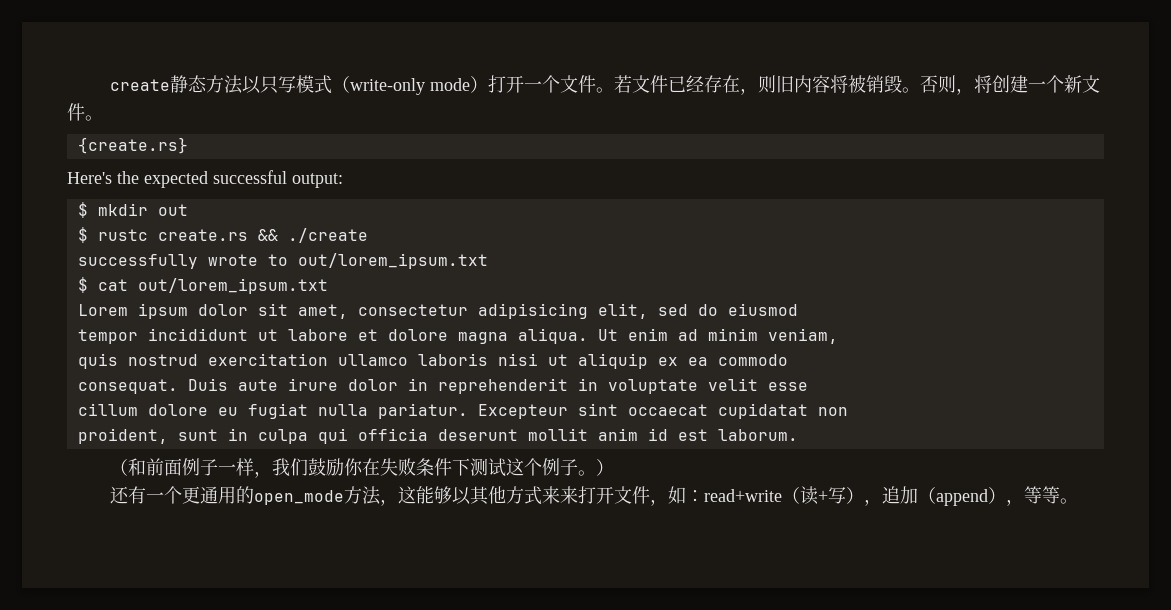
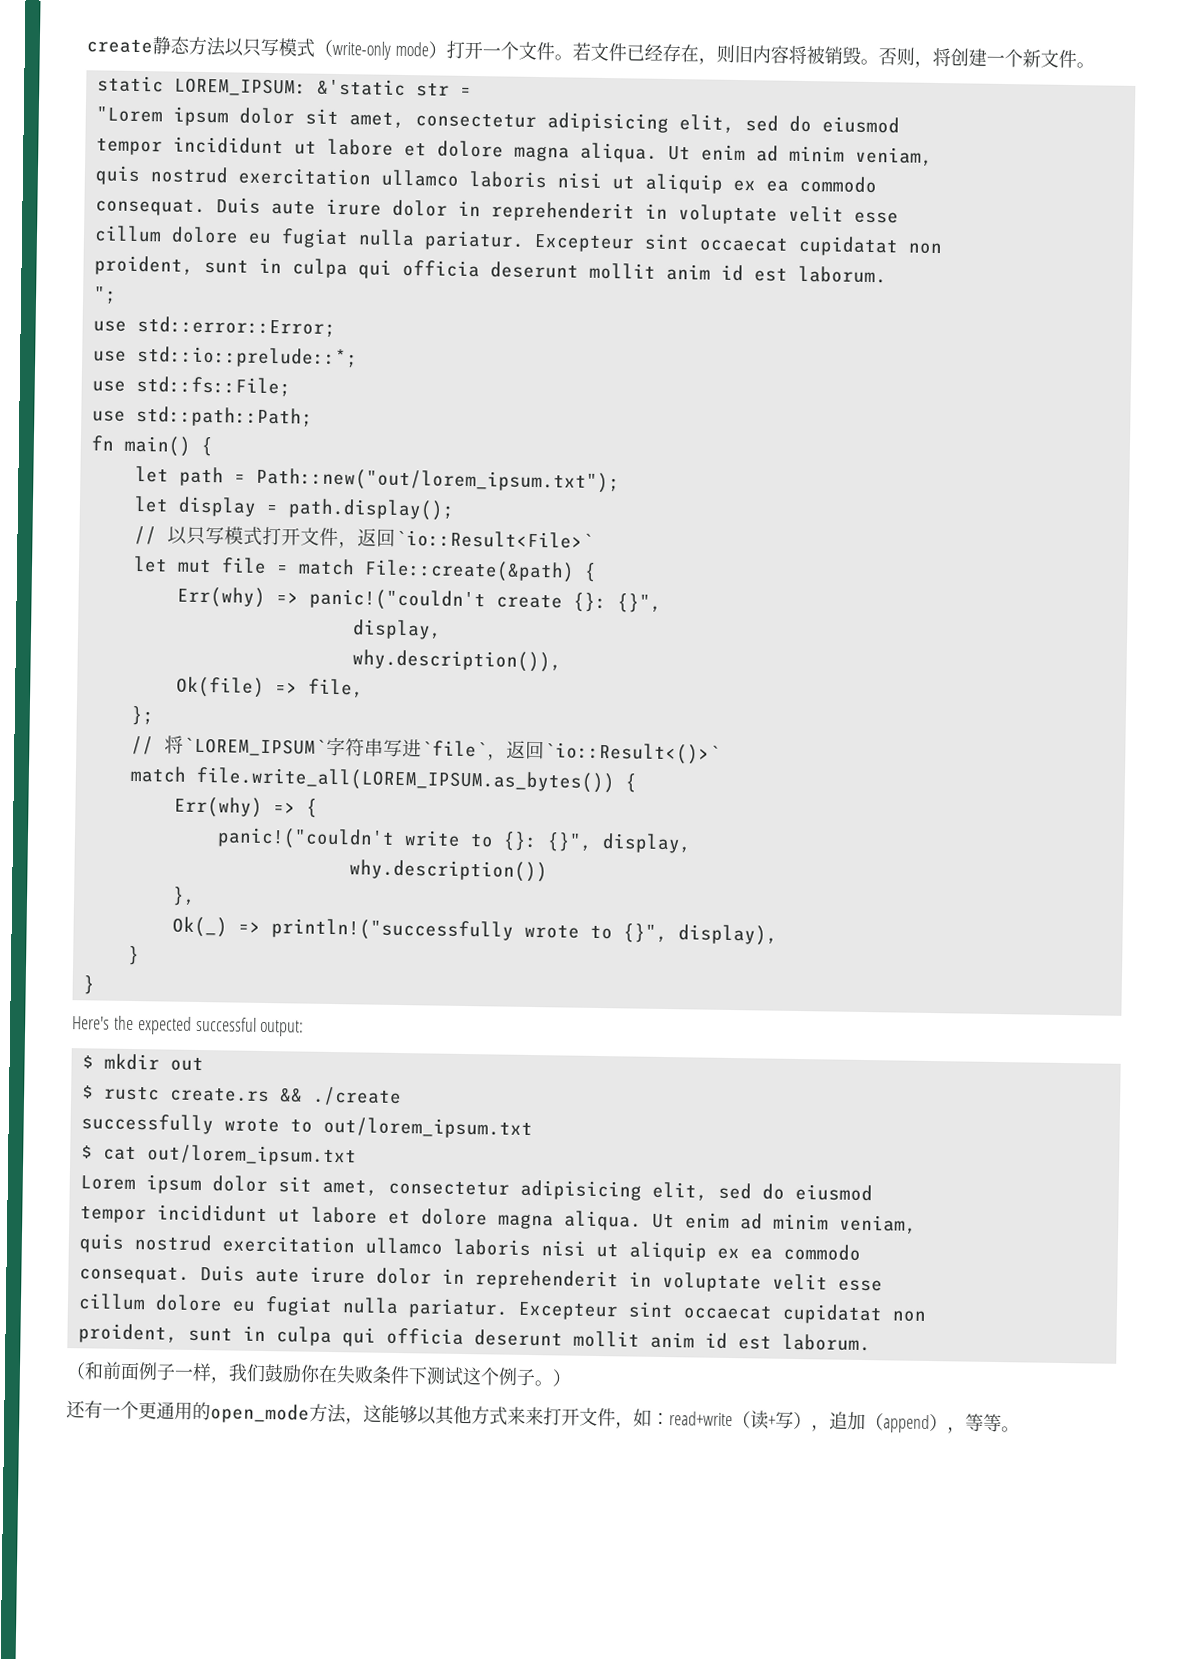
[77,137,188,154] {create.rs} -> [96,75,472,97] [95,106,900,134] [95,136,933,166] [94,165,877,194] [94,197,899,225] [93,225,942,257] [93,255,887,284] [92,286,117,304] [92,315,336,337] [92,345,358,369] [91,375,291,397] [91,405,313,428] [90,435,213,457] [134,465,620,494] [133,495,455,521] [133,525,594,549] [132,555,597,583] [176,586,662,613] [351,619,442,640] [351,649,562,673] [175,676,364,698] [130,705,154,726] [130,735,721,765] [129,765,637,794] [173,796,318,818] [216,827,692,854] [348,859,548,883] [171,886,196,906] [171,916,778,946] [127,945,140,966] [82,975,95,995] static LOREM_IPSUM: &'static str = // "Lorem ipsum dolor sit amet, consectetur adipisicing elit, sed do eiusmod // tempor incididunt ut labore et dolore magna aliqua. Ut enim ad minim veniam, // quis nostrud exercitation ullamco laboris nisi ut aliquip ex ea commodo // consequat. Duis aute irure dolor in reprehenderit in voluptate velit esse // cillum dolore eu fugiat nulla pariatur. Excepteur sint occaecat cupidatat non // proident, sunt in culpa qui officia deserunt mollit anim id est laborum. // "; // use std::error::Error; // use std::io::prelude::*; // use std::fs::File; // use std::path::Path; // fn main() { // let path = Path::new("out/lorem_ipsum.txt"); // let display = path.display(); // // 以只写模式打开文件，返回`io::Result<File>` // let mut file = match File::create(&path) { // Err(why) => panic!("couldn't create {}: {}", // display, // why.description()), // Ok(file) => file, // }; // // 将`LOREM_IPSUM`字符串写进`file`，返回`io::Result<()>` // match file.write_all(LOREM_IPSUM.as_bytes()) { // Err(why) => { // panic!("couldn't write to {}: {}", display, // why.description()) // }, // Ok(_) => println!("successfully wrote to {}", display), // } // }

